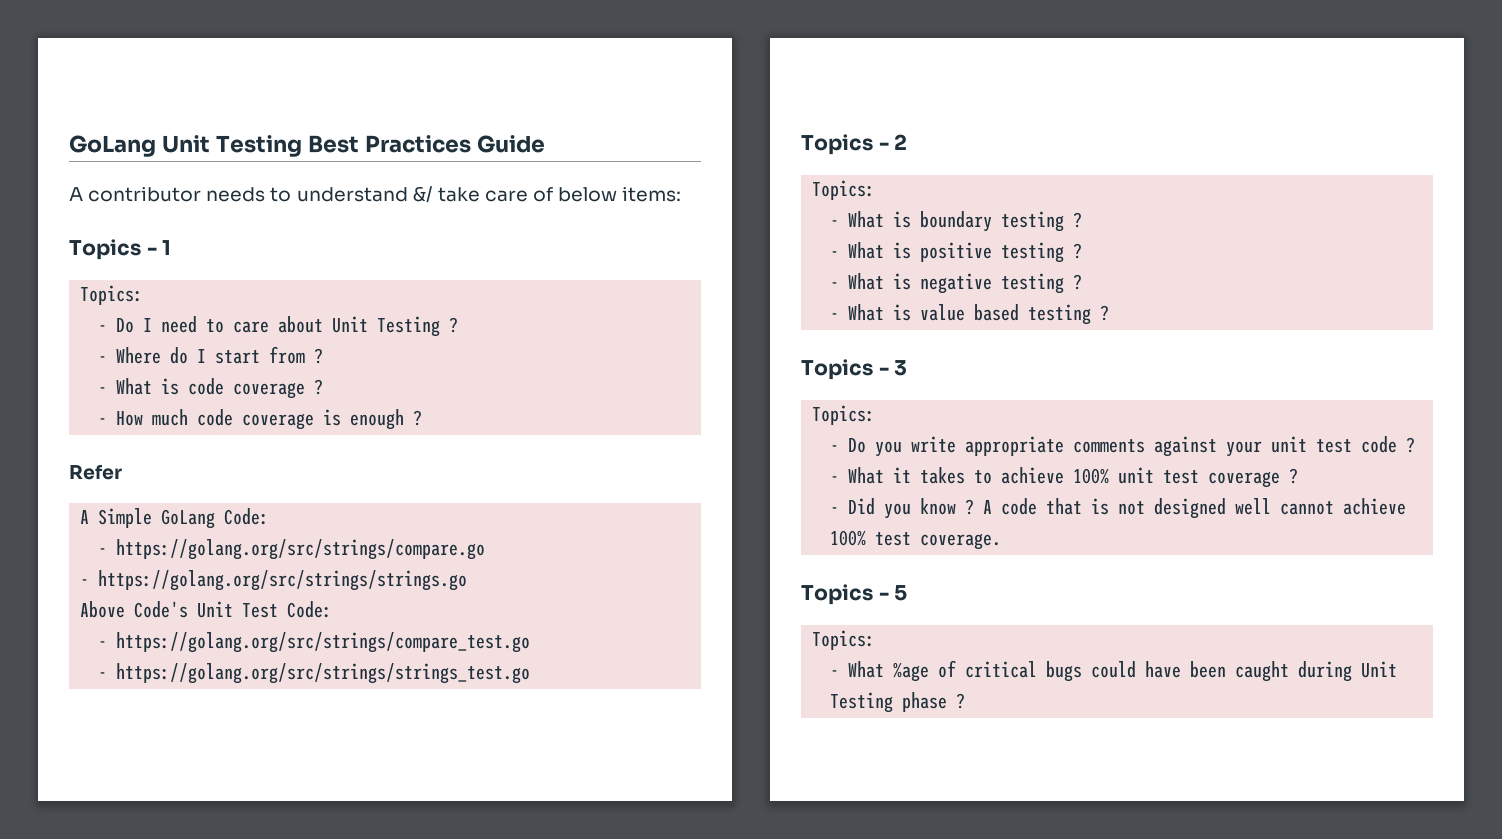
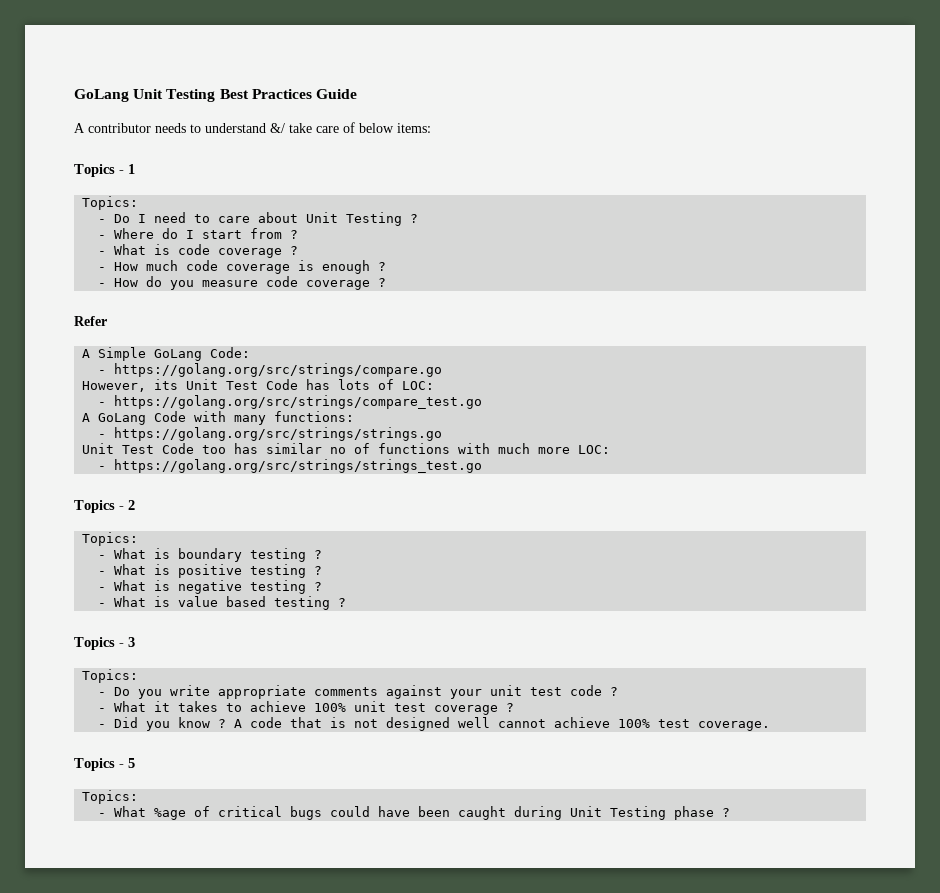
(423, 418) none -> [98,276,387,290] // - How do you measure code coverage ?
[80,570,468,591] [80,601,333,618] [98,632,531,653] - https://golang.org/src/strings/strings.go // Above Code's Unit Test Code: // - https://golang.org/src/strings/compare_test.go -> [82,379,435,392] [98,395,483,409] [82,411,355,425] [98,427,443,441] [82,443,611,454] However, its Unit Test Code has lots of LOC: // - https://golang.org/src/strings/compare_test.go // A GoLang Code with many functions: // - https://golang.org/src/strings/strings.go // Unit Test Code too has similar no of functions with much more LOC:

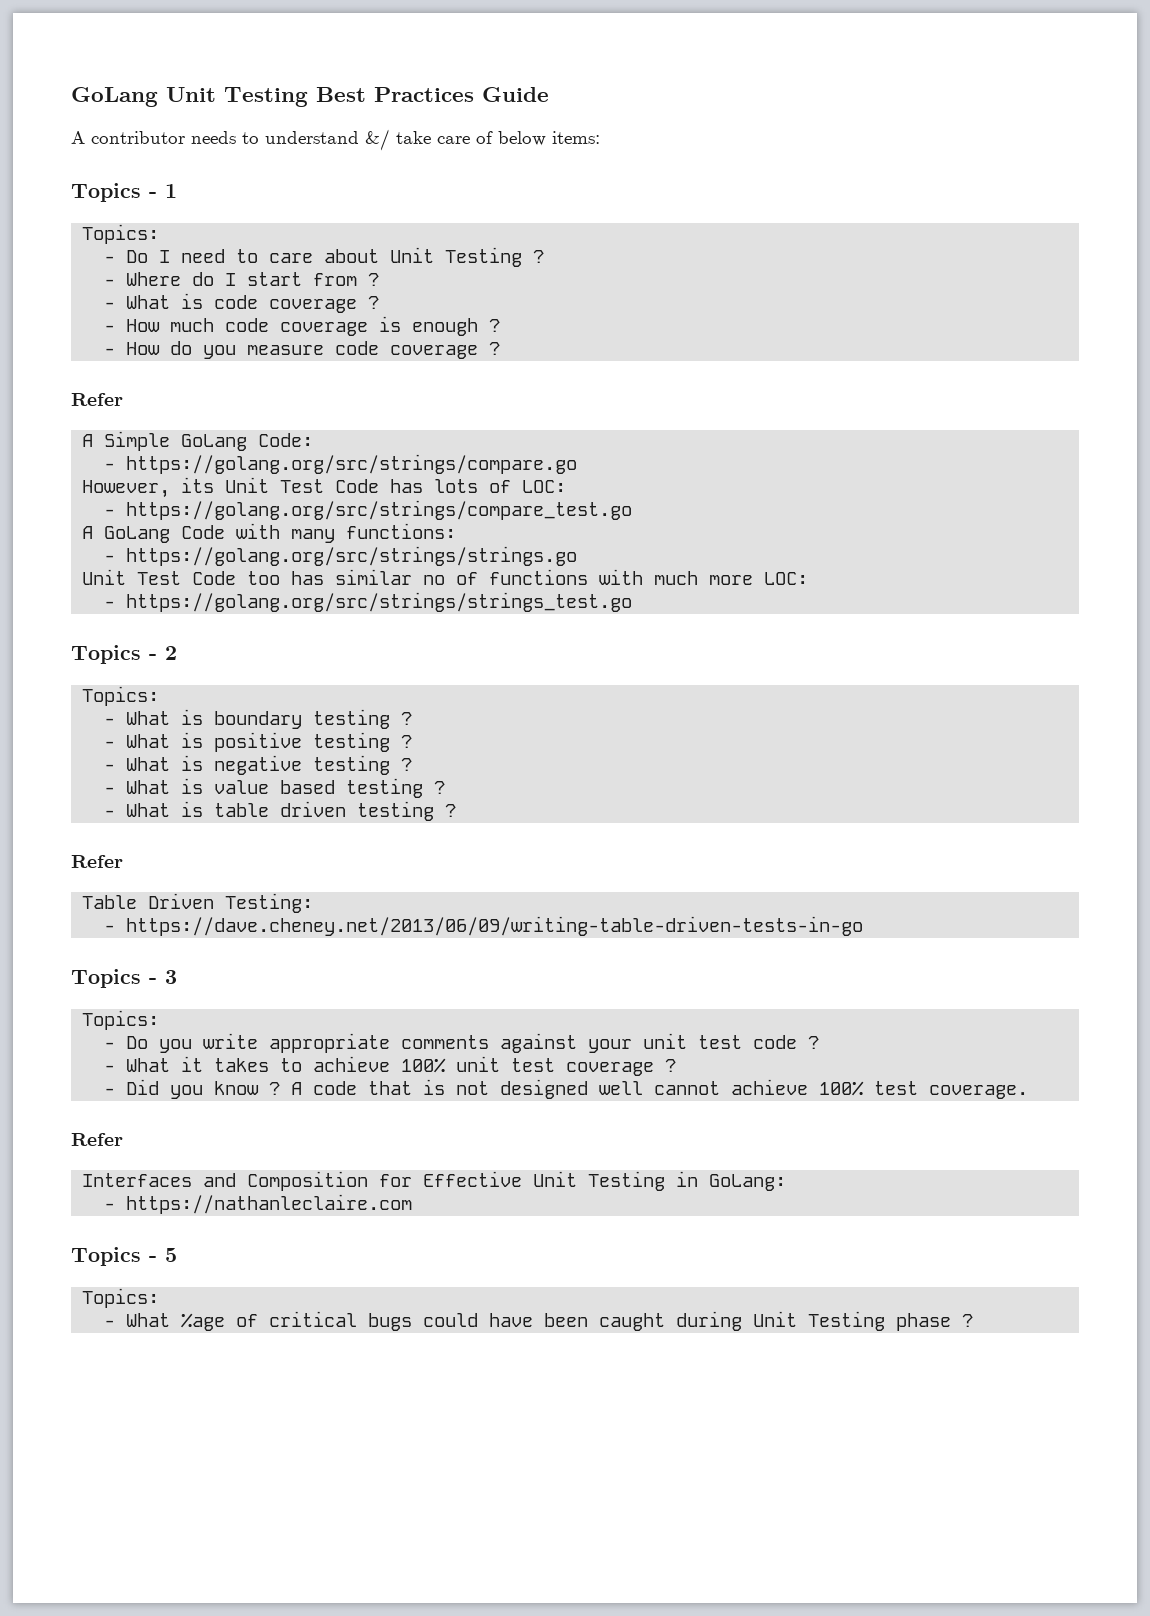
(347, 602) none -> [104,801,457,821] [71,855,123,868] [82,893,314,913] [104,916,864,936] // - What is table driven testing ? // Refer // Table Driven Testing: // - https://dave.cheney.net/2013/06/09/writing-table-driven-tests-in-go
(771, 726) none -> [71,1133,123,1146] [82,1171,787,1191] [104,1194,413,1214] // Refer // Interfaces and Composition for Effective Unit Testing in GoLang: // - https://nathanleclaire.com

